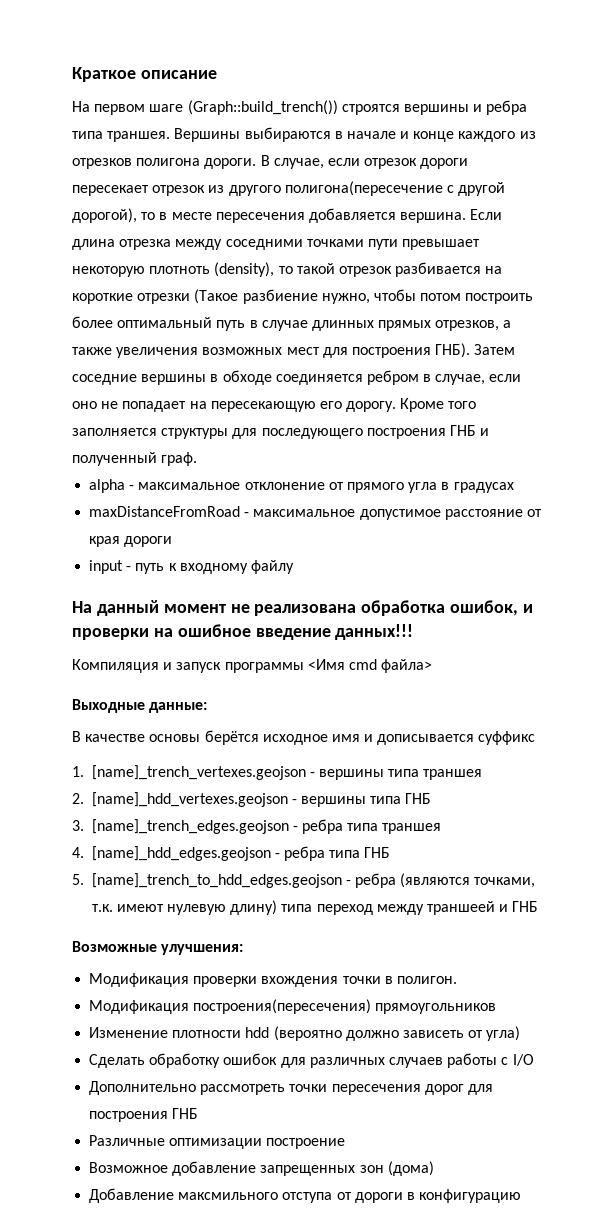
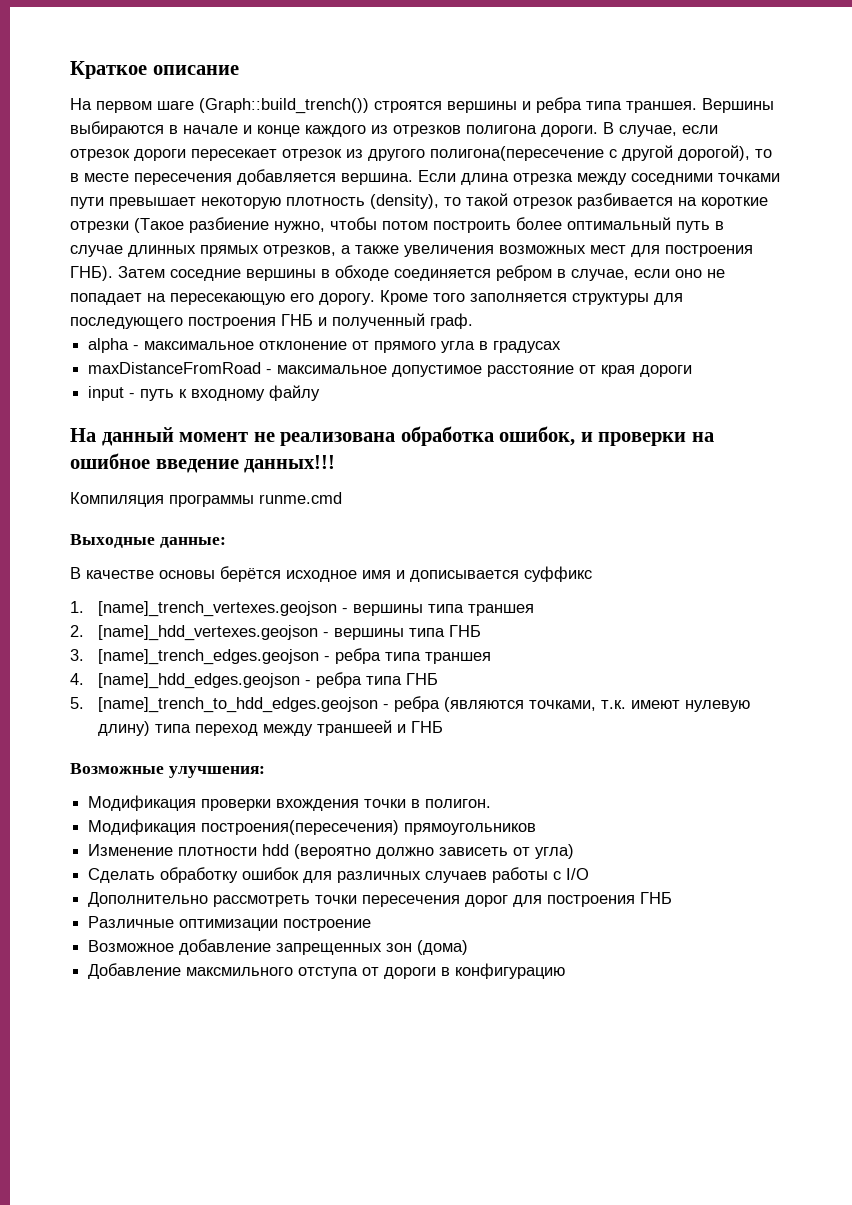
[149,266,211,274] плотноть -> [286,197,365,206] плотность
[163,659,433,673] и запуск программы <Имя cmd файла> -> [169,492,342,507] программы runme.cmd

